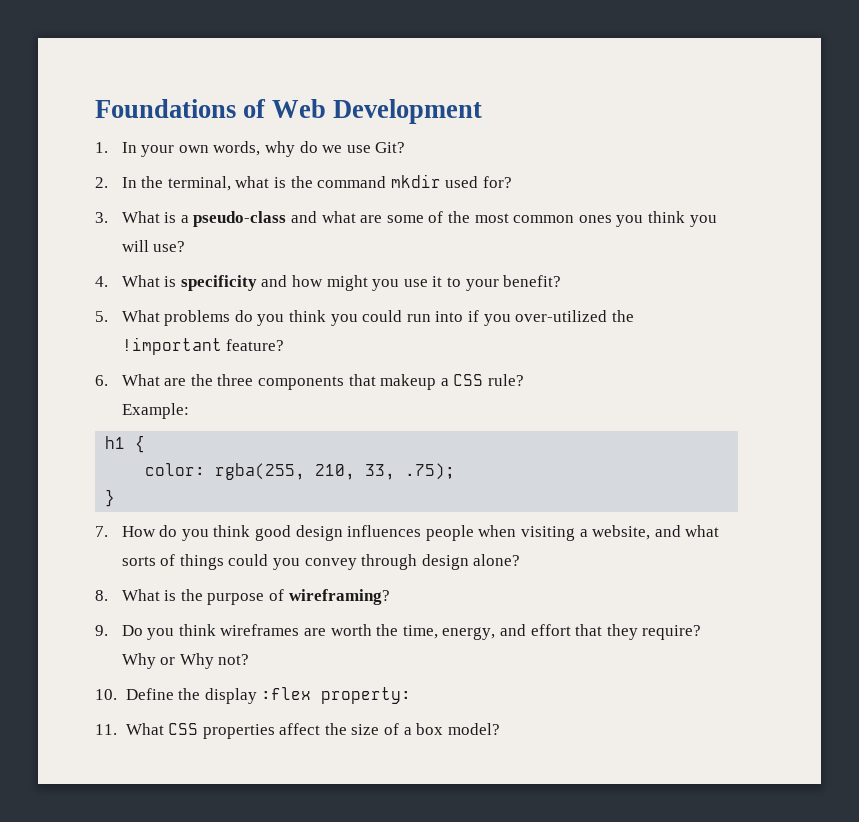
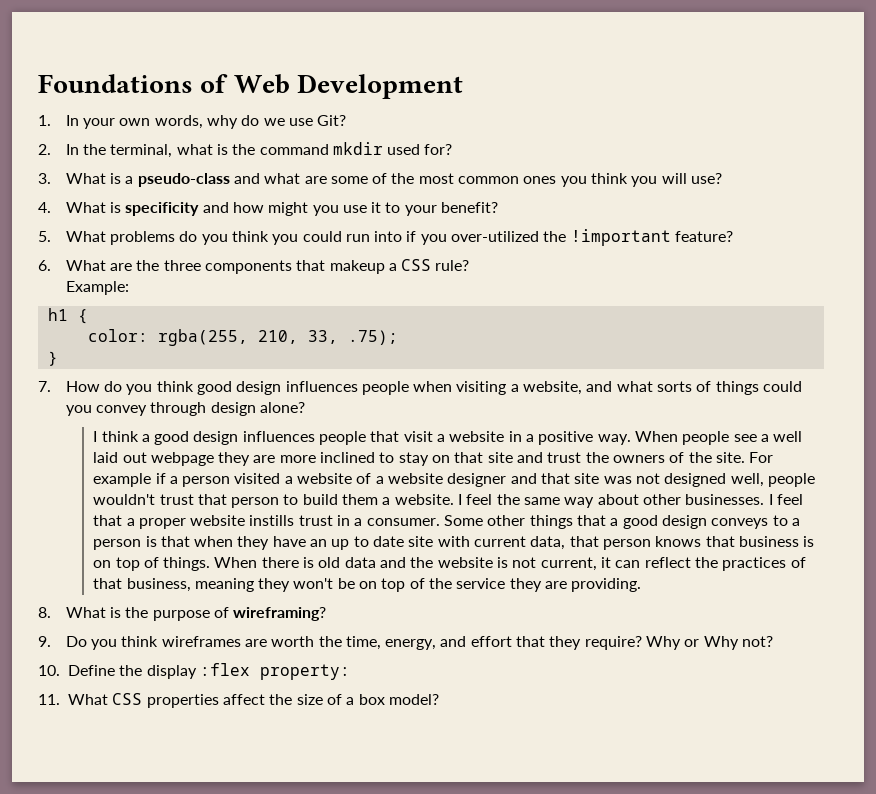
(521, 560) none -> [93,431,803,445] [93,452,774,466] [93,473,815,487] [93,494,803,508] [93,515,800,529] [93,536,815,550] [93,557,806,571] [93,578,642,592] // I think a good design influences people that visit a website in a positive way. When people see a well laid out webpage they are more inclined to stay on that site and trust the owners of the site. For example if a person visited a website of a website designer and that site was not designed well, people wouldn't trust that person to build them a website. I feel the same way about other businesses. I feel that a proper website instills trust in a consumer. Some other things that a good design conveys to a person is that when they have an up to date site with current data, that person knows that business is on top of things. When there is old data and the website is not current, it can reflect the practices of that business, meaning they won't be on top of the service they are providing.

